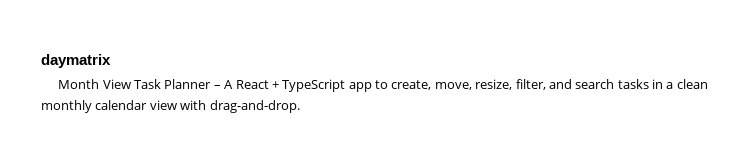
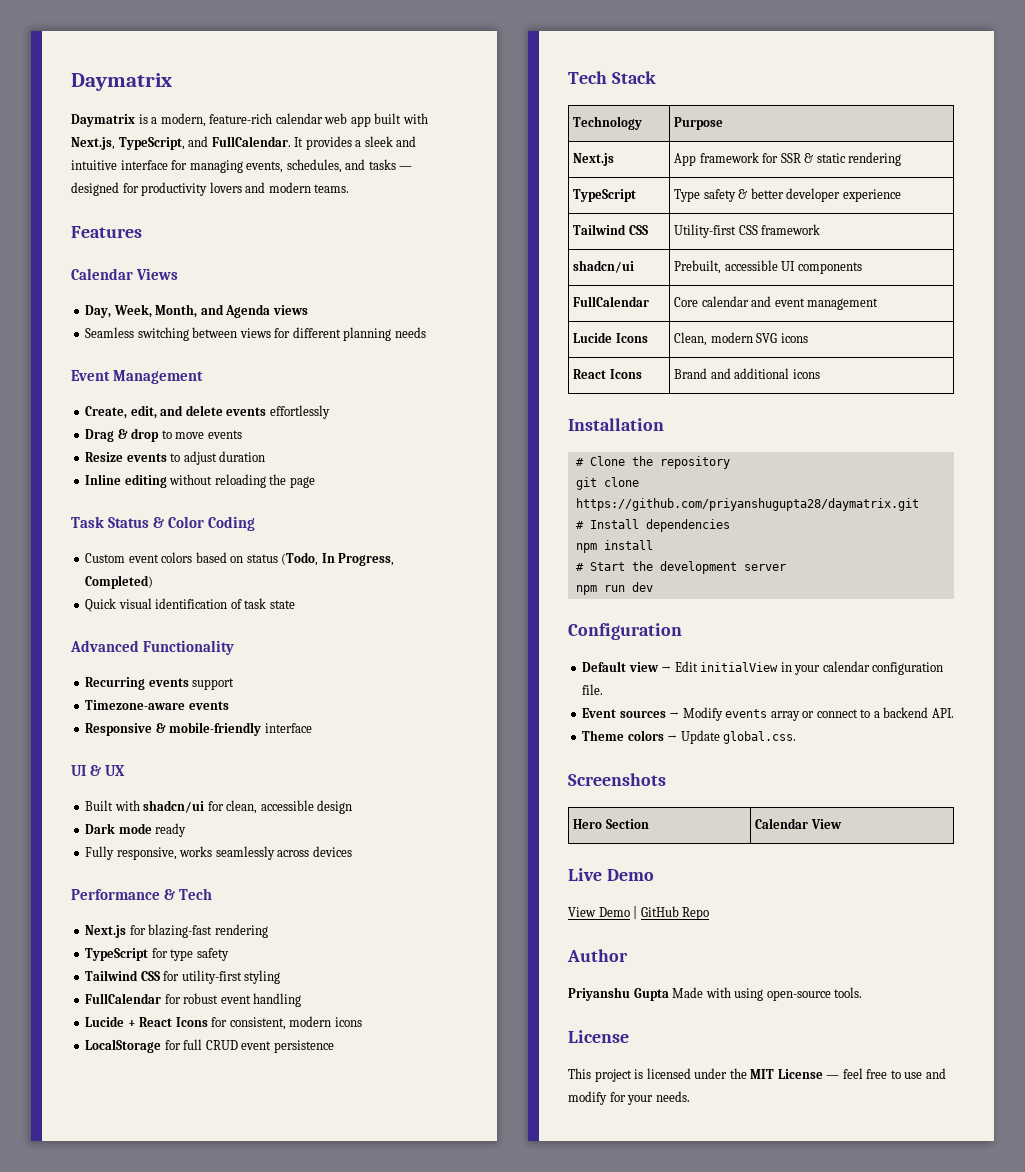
[41,54,111,68] [58,79,708,92] [41,100,300,113] daymatrix // Month View Task Planner – A React + TypeScript app to create, move, resize, filter, and search tasks in a clean monthly calendar view with drag-and-drop. -> [71,73,172,91] [71,113,428,127] [71,136,417,150] [71,159,413,173] [71,182,350,196] [71,226,142,238] [71,268,179,280] [85,304,308,318] [85,327,426,341] [71,370,204,384] [85,405,330,419] [85,428,242,442] [85,451,266,465] [85,474,315,488] [71,516,256,531] [85,552,395,566] [85,575,154,589] [85,598,295,612] [70,640,235,655] [85,677,235,690] [85,700,229,710] [85,722,312,736] [71,765,126,776] [85,800,353,814] [85,823,187,837] [85,846,352,860] [71,888,213,900] [85,924,268,938] [85,948,229,961] [85,970,281,984] [85,993,302,1007] [85,1016,362,1030] [85,1039,334,1053] [568,71,656,84] [573,116,643,130] [674,117,724,130] [573,153,615,166] [674,152,902,166] [573,189,637,202] [674,188,901,202] [573,224,648,235] [674,224,821,238] [573,260,635,273] [674,260,862,274] [573,296,650,307] [674,296,879,310] [573,332,648,343] [674,332,808,346] [573,369,642,379] [674,368,820,379] [568,418,664,431] [575,456,730,469] [575,477,639,490] [575,498,919,511] [575,519,730,532] [575,540,653,553] [575,561,786,574] [575,582,653,595] [568,623,682,640] [582,661,944,675] [582,684,604,695] [582,707,954,721] [582,730,797,744] [568,773,666,786] [573,819,649,829] [755,818,842,829] [568,868,654,881] [568,906,710,920] [567,949,628,962] [568,987,863,1001] [568,1030,629,1043] [568,1068,946,1082] [568,1091,690,1105] Daymatrix // Daymatrix is a modern, feature-rich calendar web app built with Next.js, TypeScript, and FullCalendar. It provides a sleek and intuitive interface for managing events, schedules, and tasks — designed for productivity lovers and modern teams. // Features // Calendar Views // Day, Week, Month, and Agenda views // Seamless switching between views for different planning needs // Event Management // Create, edit, and delete events effortlessly // Drag & drop to move events // Resize events to adjust duration // Inline editing without reloading the page // Task Status & Color Coding // Custom event colors based on status (Todo, In Progress, Completed) // Quick visual identification of task state // Advanced Functionality // Recurring events support // Timezone-aware events // Responsive & mobile-friendly interface // UI & UX // Built with shadcn/ui for clean, accessible design // Dark mode ready // Fully responsive, works seamlessly across devices // Performance & Tech // Next.js for blazing-fast rendering // TypeScript for type safety // Tailwind CSS for utility-first styling // FullCalendar for robust event handling // Lucide + React Icons for consistent, modern icons // LocalStorage for full CRUD event persistence // Tech Stack // Technology | Purpose // Next.js | App framework for SSR & static rendering // TypeScript | Type safety & better developer experience // Tailwind CSS | Utility-first CSS framework // shadcn/ui | Prebuilt, accessible UI components // FullCalendar | Core calendar and event management // Lucide Icons | Clean, modern SVG icons // React Icons | Brand and additional icons // Installation // # Clone the repository // git clone https://github.com/priyanshugupta28/daymatrix.git // # Install dependencies // npm install // # Start the development server // npm run dev // Configuration // Default view → Edit initialView in your calendar configuration file. // Event sources → Modify events array or connect to a backend API. // Theme colors → Update global.css. // Screenshots // Hero Section | Calendar View // Live Demo // View Demo | GitHub Repo // Author // Priyanshu Gupta Made with using open-source tools. // License // This project is licensed under the MIT License — feel free to use and modify for your needs.

